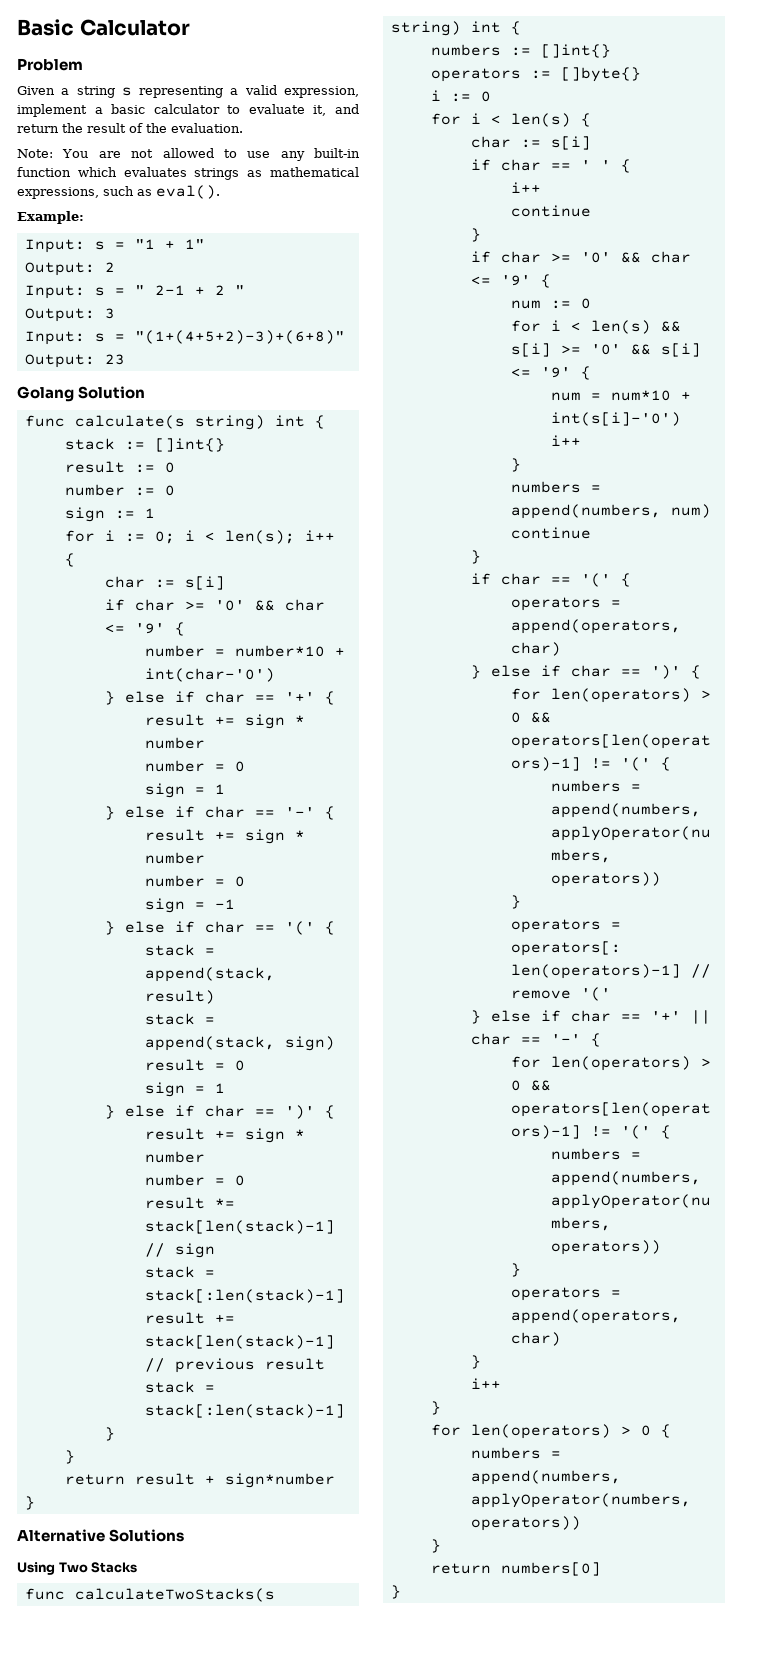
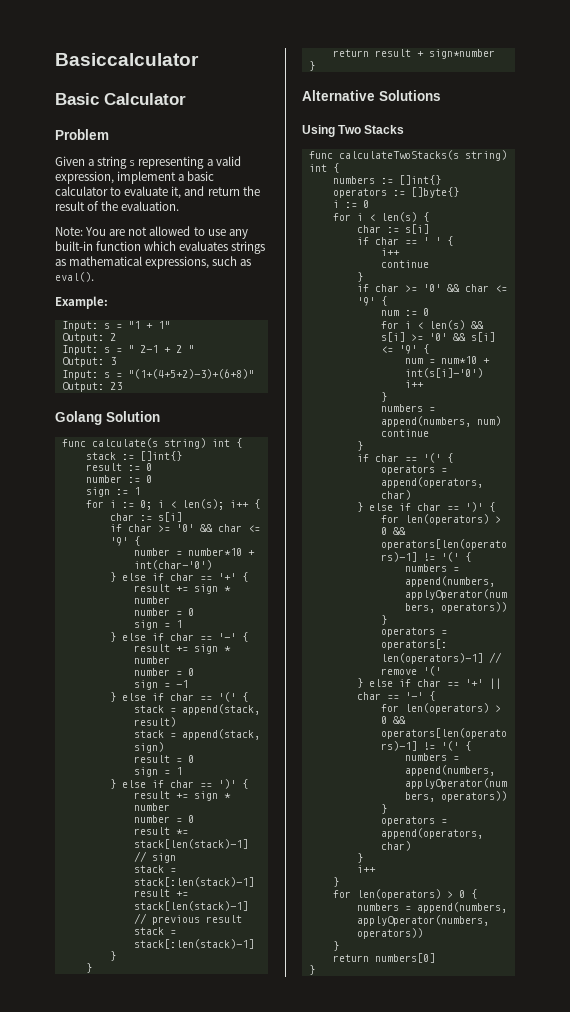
(17, 27) none -> [55,53,199,66] Basiccalculator //

